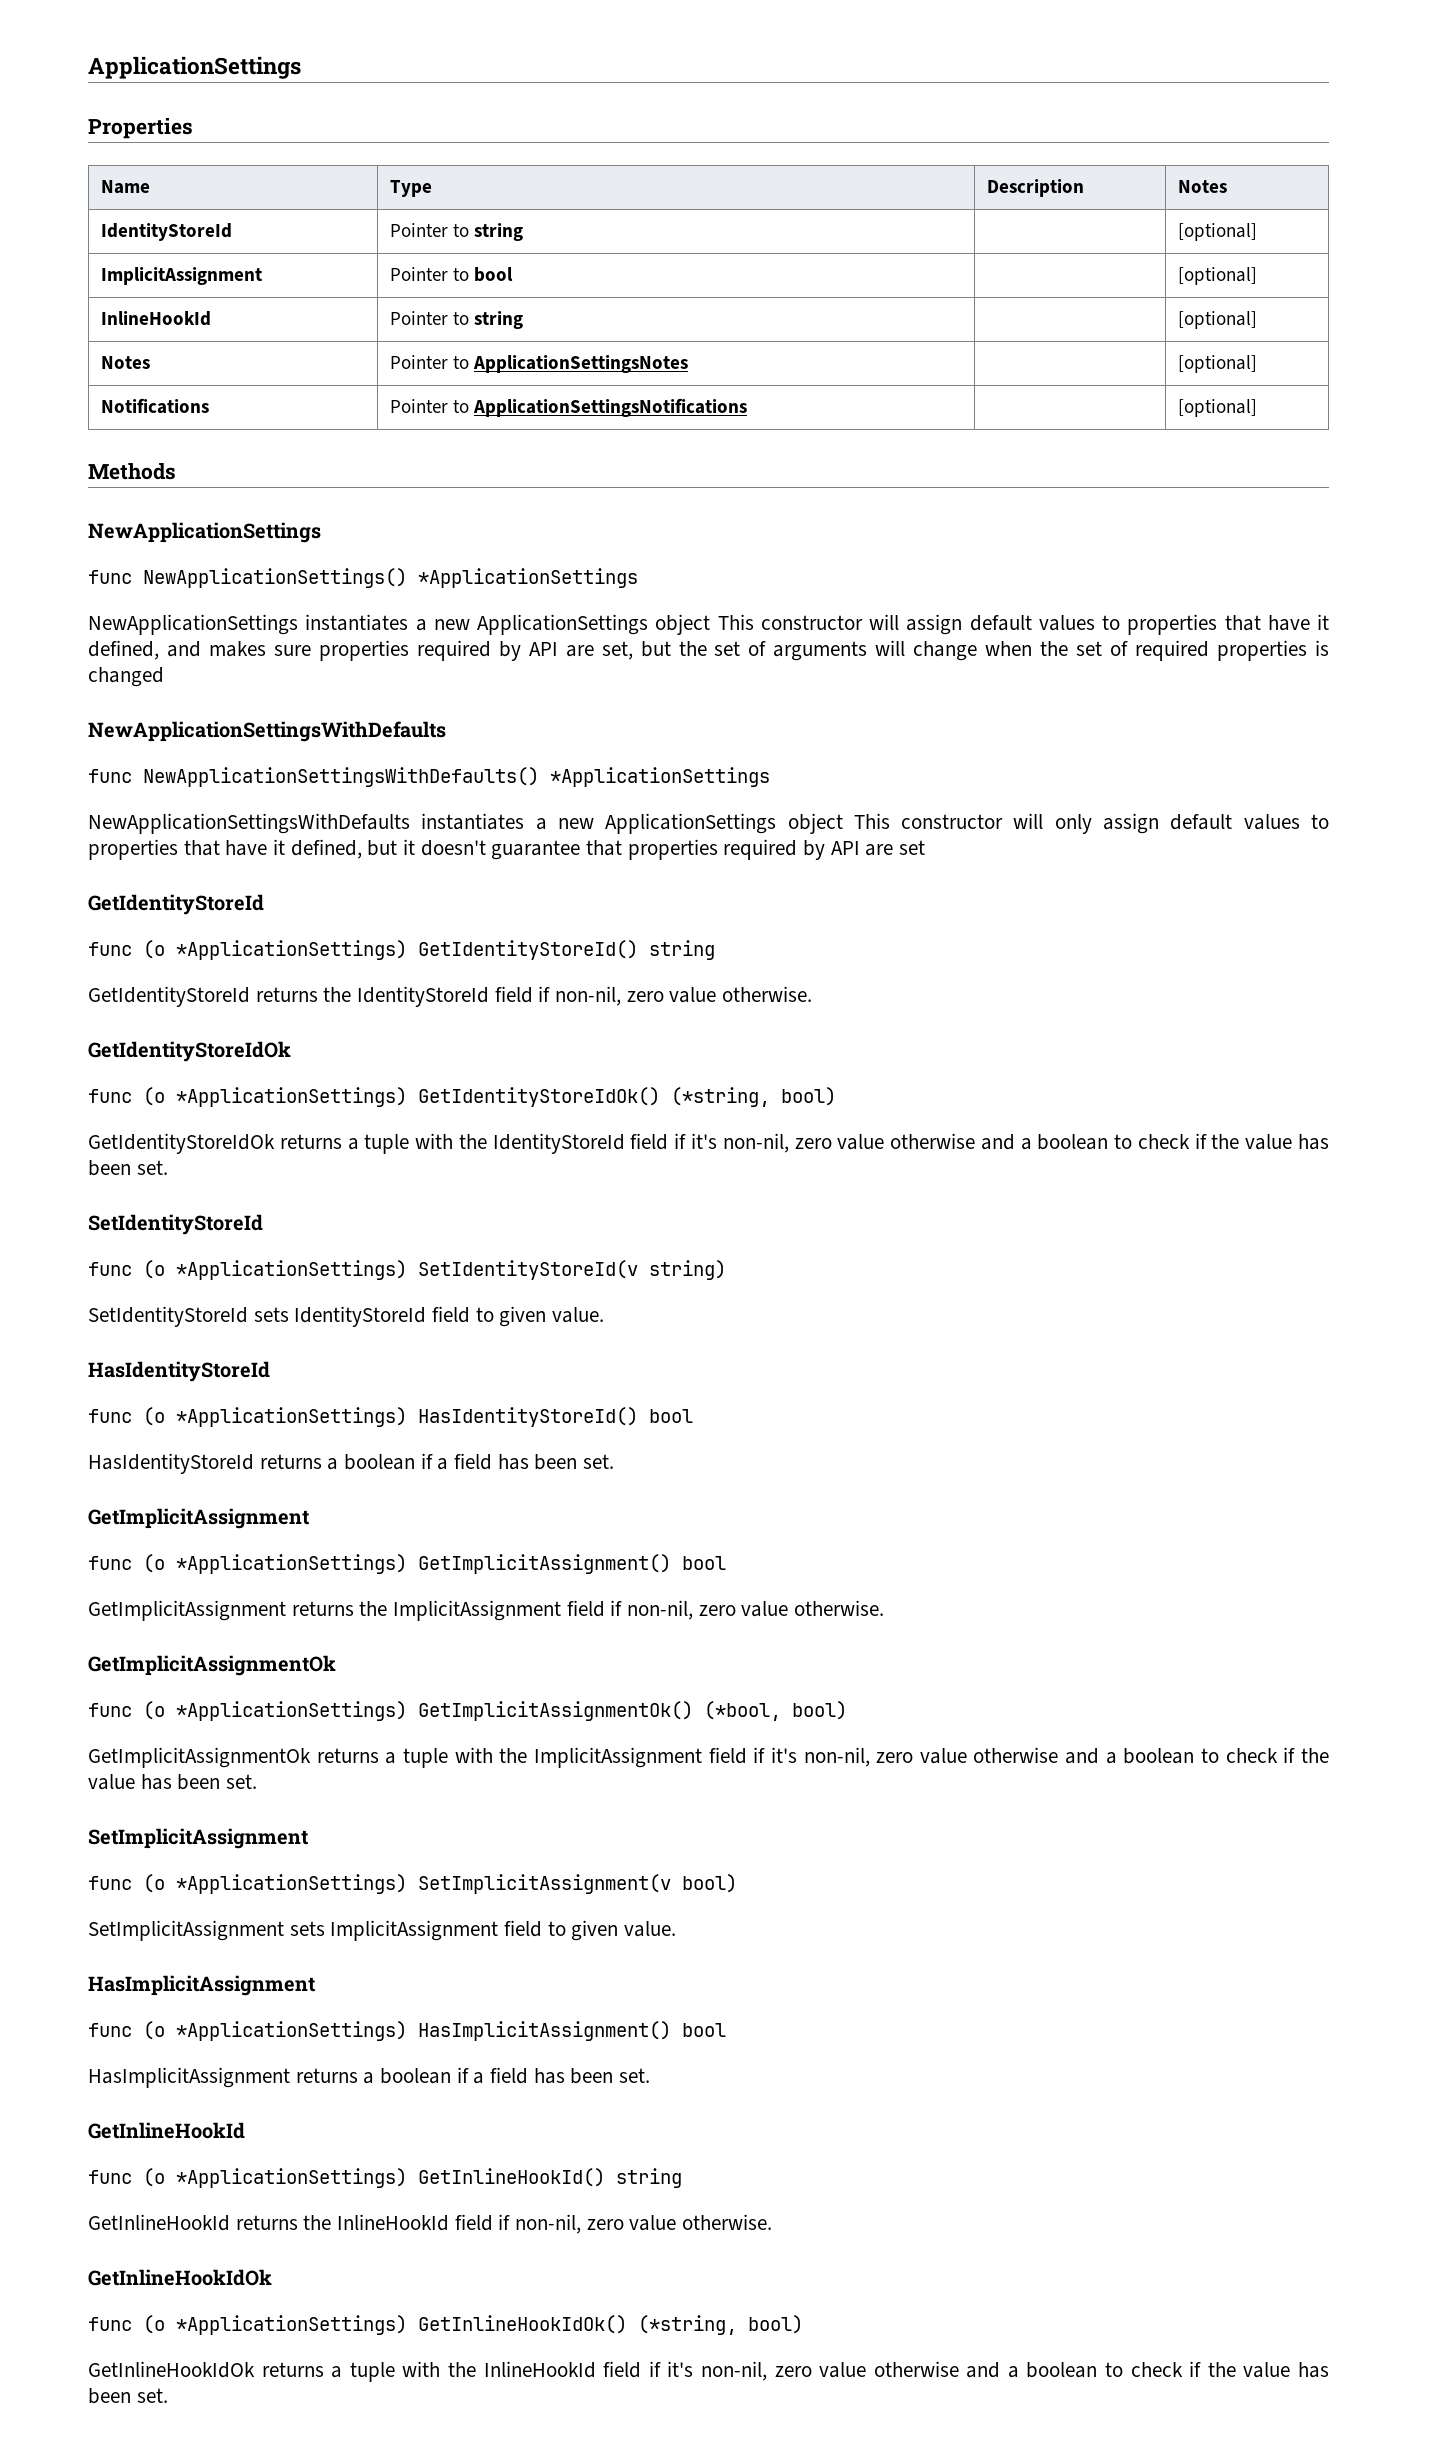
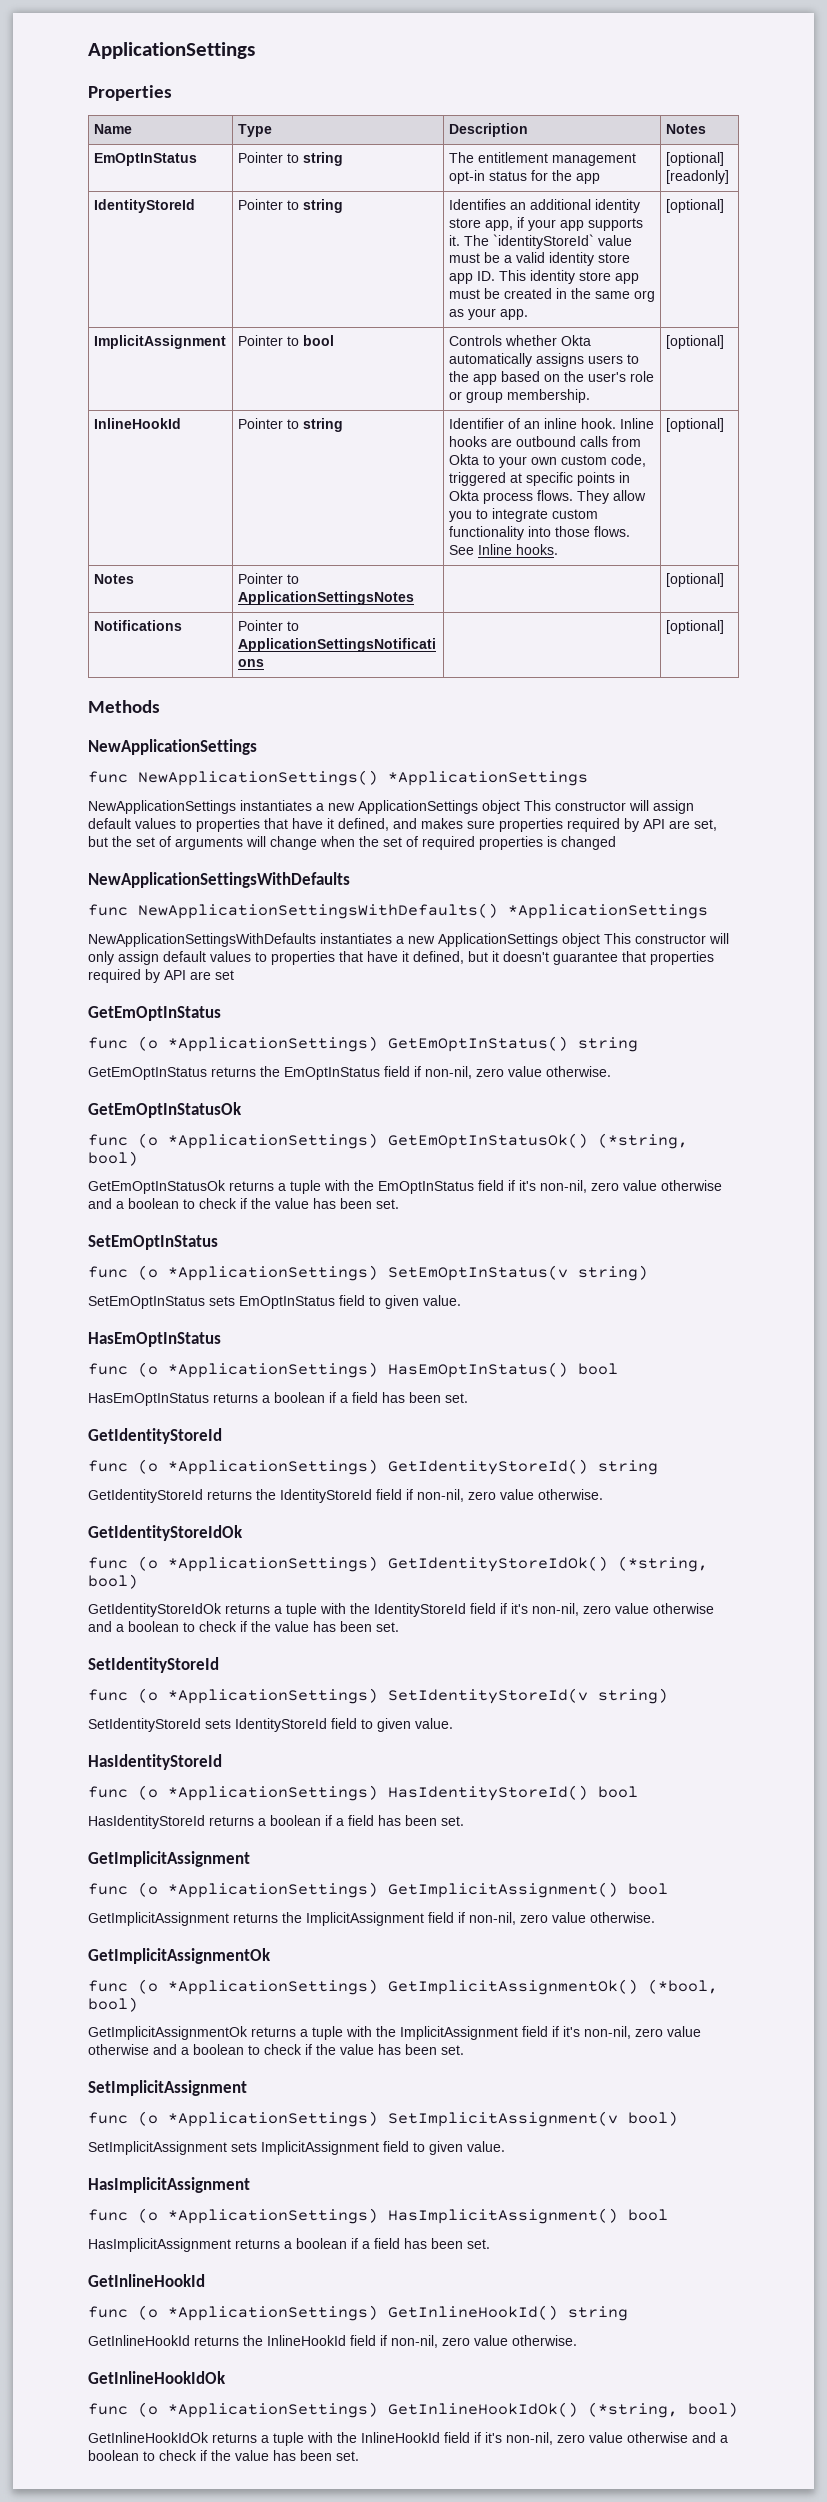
[100,223,232,241] [389,223,523,241] IdentityStoreId | Pointer to string | -> [93,153,197,166] [237,152,343,166] [448,152,636,166] [448,170,600,184] [665,152,724,166] [665,170,729,184] [93,199,195,213] [237,199,343,213] [448,199,640,213] [448,217,643,231] [448,234,632,249] [448,252,630,266] [448,270,639,284] [448,288,655,302] [448,308,528,320] EmOptInStatus | Pointer to string | The entitlement management opt-in status for the app | [optional] [readonly] // IdentityStoreId | Pointer to string | Identifies an additional identity store app, if your app supports it. The `identityStoreId` value must be a valid identity store app ID. This identity store app must be created in the same org as your app.
(513, 274) none -> [448,335,591,346] [448,353,639,367] [448,371,654,385] [448,389,590,403] Controls whether Okta automatically assigns users to the app based on the user's role or group membership.
(523, 320) none -> [448,418,654,429] [448,436,641,447] [448,454,646,468] [448,472,630,486] [448,490,646,504] [448,508,598,522] [448,526,630,540] [448,544,558,555] Identifier of an inline hook. Inline hooks are outbound calls from Okta to your own custom code, triggered at specific points in Okta process flows. They allow you to integrate custom functionality into those flows. See Inline hooks.
(926, 847) none -> [88,1006,221,1021] [88,1036,638,1052] [88,1066,611,1080] [88,1102,242,1118] [88,1133,688,1149] [88,1151,138,1166] [88,1180,722,1194] [88,1198,399,1209] [88,1235,218,1250] [88,1265,648,1281] [88,1295,461,1309] [88,1332,221,1347] [88,1362,618,1378] [88,1392,468,1406] // GetEmOptInStatus // func (o *ApplicationSettings) GetEmOptInStatus() string // GetEmOptInStatus returns the EmOptInStatus field if non-nil, zero value otherwise. // GetEmOptInStatusOk // func (o *ApplicationSettings) GetEmOptInStatusOk() (*string, bool) // GetEmOptInStatusOk returns a tuple with the EmOptInStatus field if it's non-nil, zero value otherwise and a boolean to check if the value has been set. // SetEmOptInStatus // func (o *ApplicationSettings) SetEmOptInStatus(v string) // SetEmOptInStatus sets EmOptInStatus field to given value. // HasEmOptInStatus // func (o *ApplicationSettings) HasEmOptInStatus() bool // HasEmOptInStatus returns a boolean if a field has been set.

